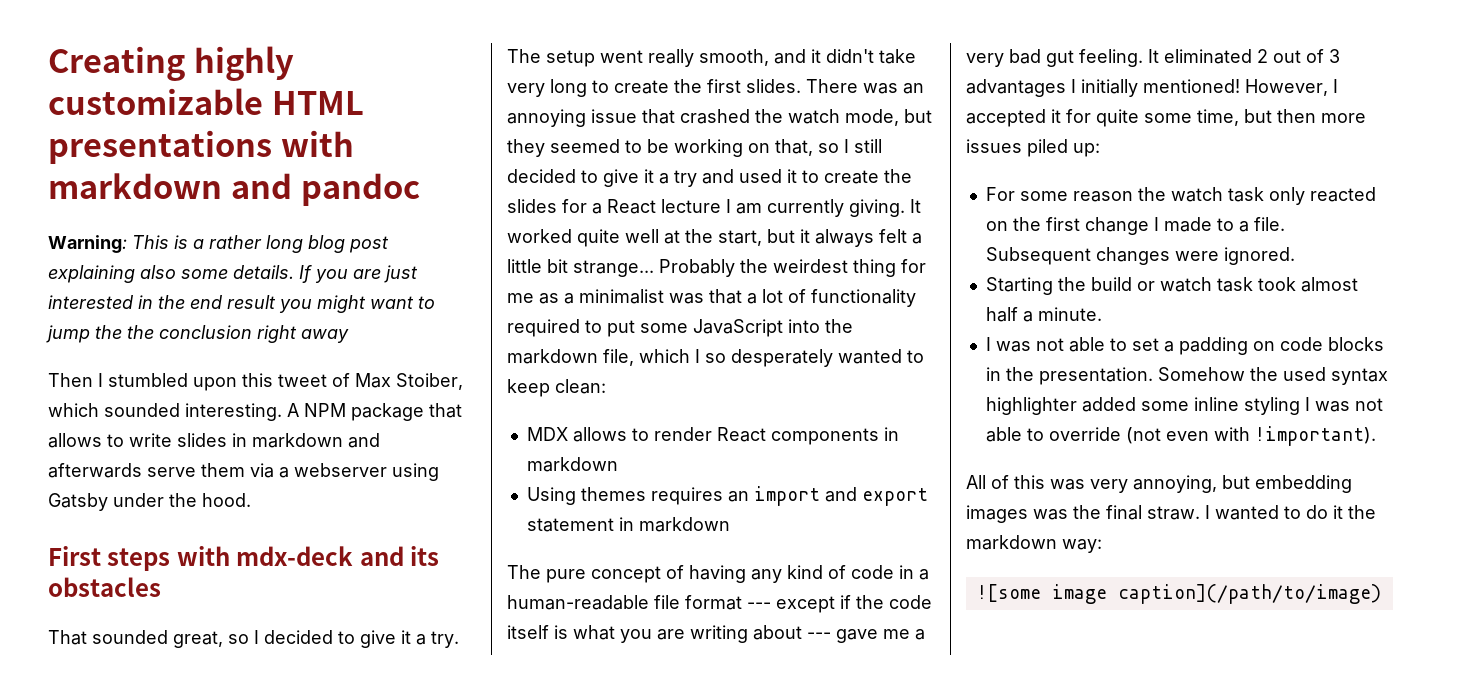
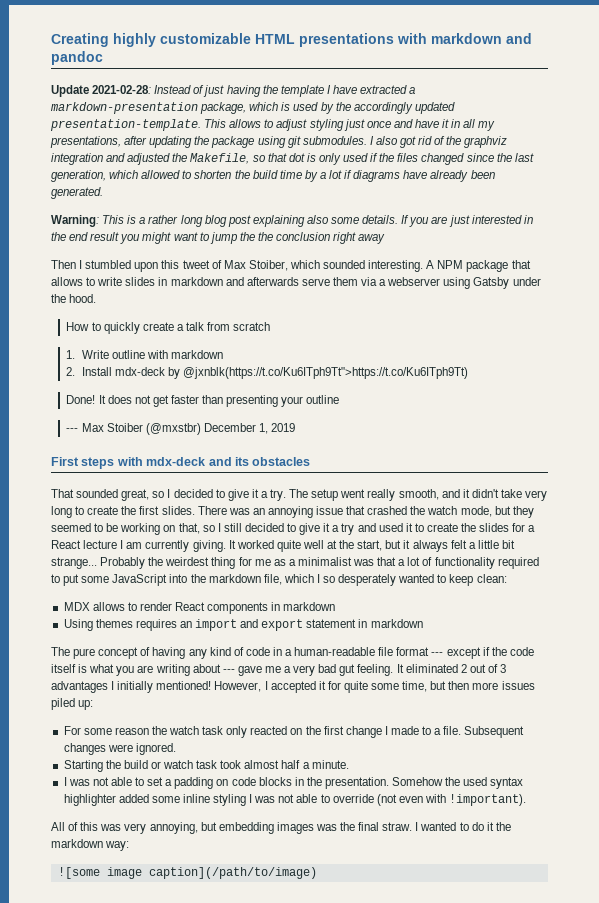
(420, 189) none -> [51,85,416,97] [51,102,455,114] [50,119,496,131] [50,136,508,148] [51,153,534,165] [51,170,495,182] [51,187,103,199] // Update 2021-02-28: Instead of just having the template I have extracted a markdown-presentation package, which is used by the accordingly updated presentation-template. This allows to adjust styling just once and have it in all my presentations, after updating the package using git submodules. I also got rid of the graphviz integration and adjusted the Makefile, so that dot is only used if the files changed since the last generation, which allowed to shorten the build time by a lot if diagrams have already been generated.
(251, 500) none -> [66,322,271,334] [66,350,224,359] [66,367,469,379] [66,395,340,407] [66,423,296,435] // How to quickly create a talk from scratch // 1. Write outline with markdown // 2. Install mdx-deck by @jxnblk(https://t.co/Ku6ITph9Tt">https://t.co/Ku6ITph9Tt) // Done! It does not get faster than presenting your outline // --- Max Stoiber (@mxstbr) December 1, 2019

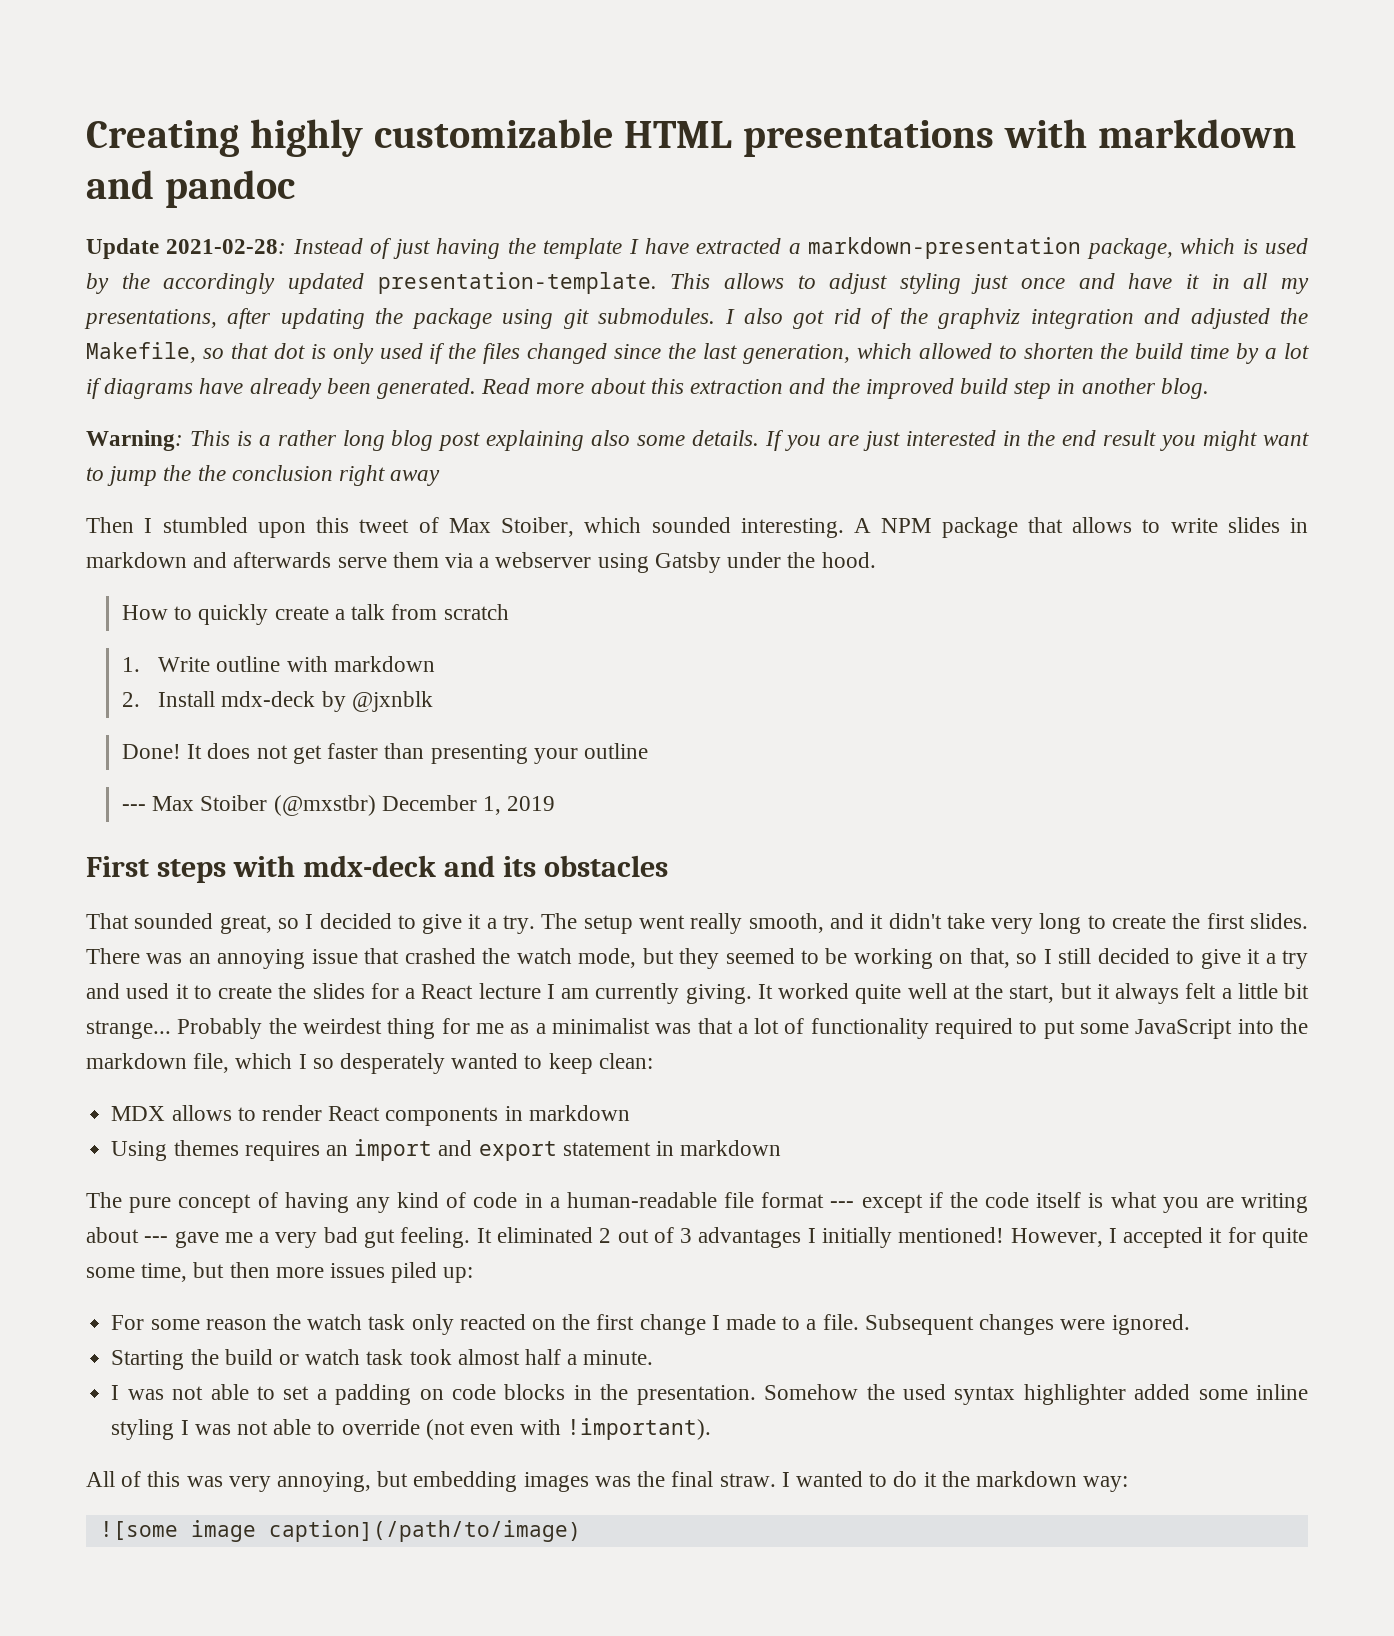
(103, 193) none -> [481,378,1209,399] Read more about this extraction and the improved build step in another blog.
[183,367,469,379] @jxnblk(https://t.co/Ku6ITph9Tt">https://t.co/Ku6ITph9Tt) -> [351,691,433,712] @jxnblk

